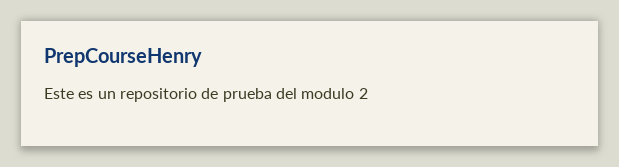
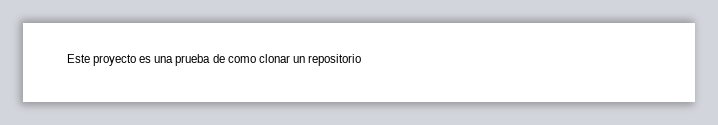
[44,48,202,67] [44,88,368,102] PrepCourseHenry // Este es un repositorio de prueba del modulo 2 -> [67,54,361,66] Este proyecto es una prueba de como clonar un repositorio

